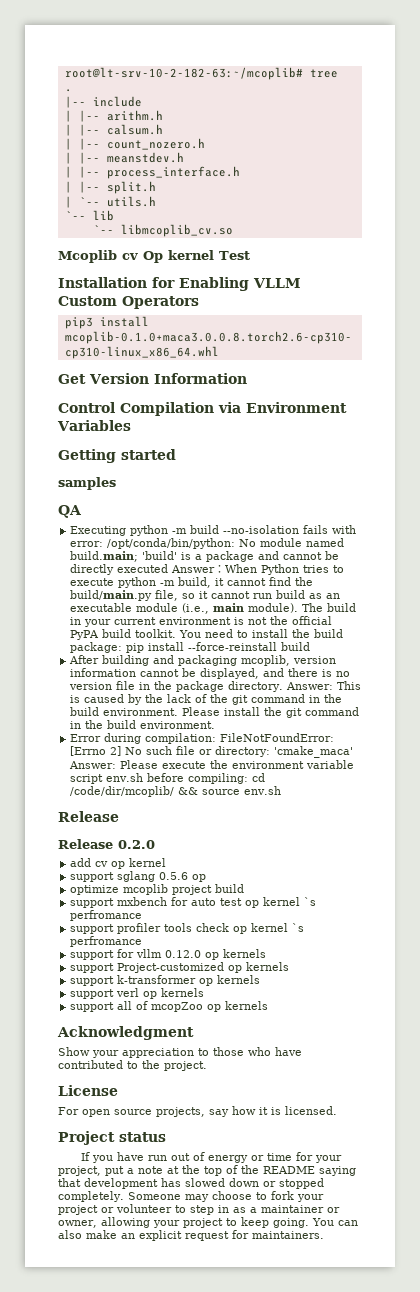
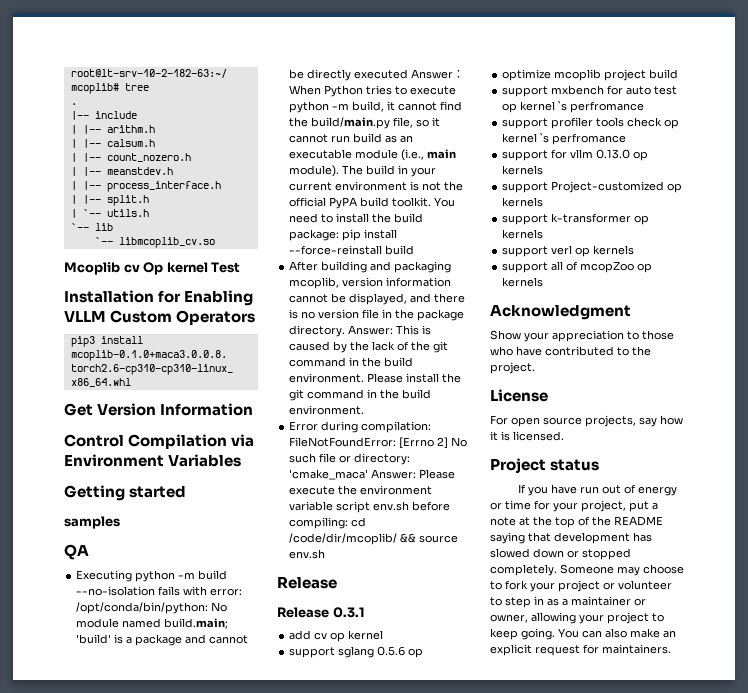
[118,840,155,849] 0.2.0 -> [332,607,365,618] 0.3.1
[165,950,202,958] 0.12.0 -> [596,149,631,159] 0.13.0

